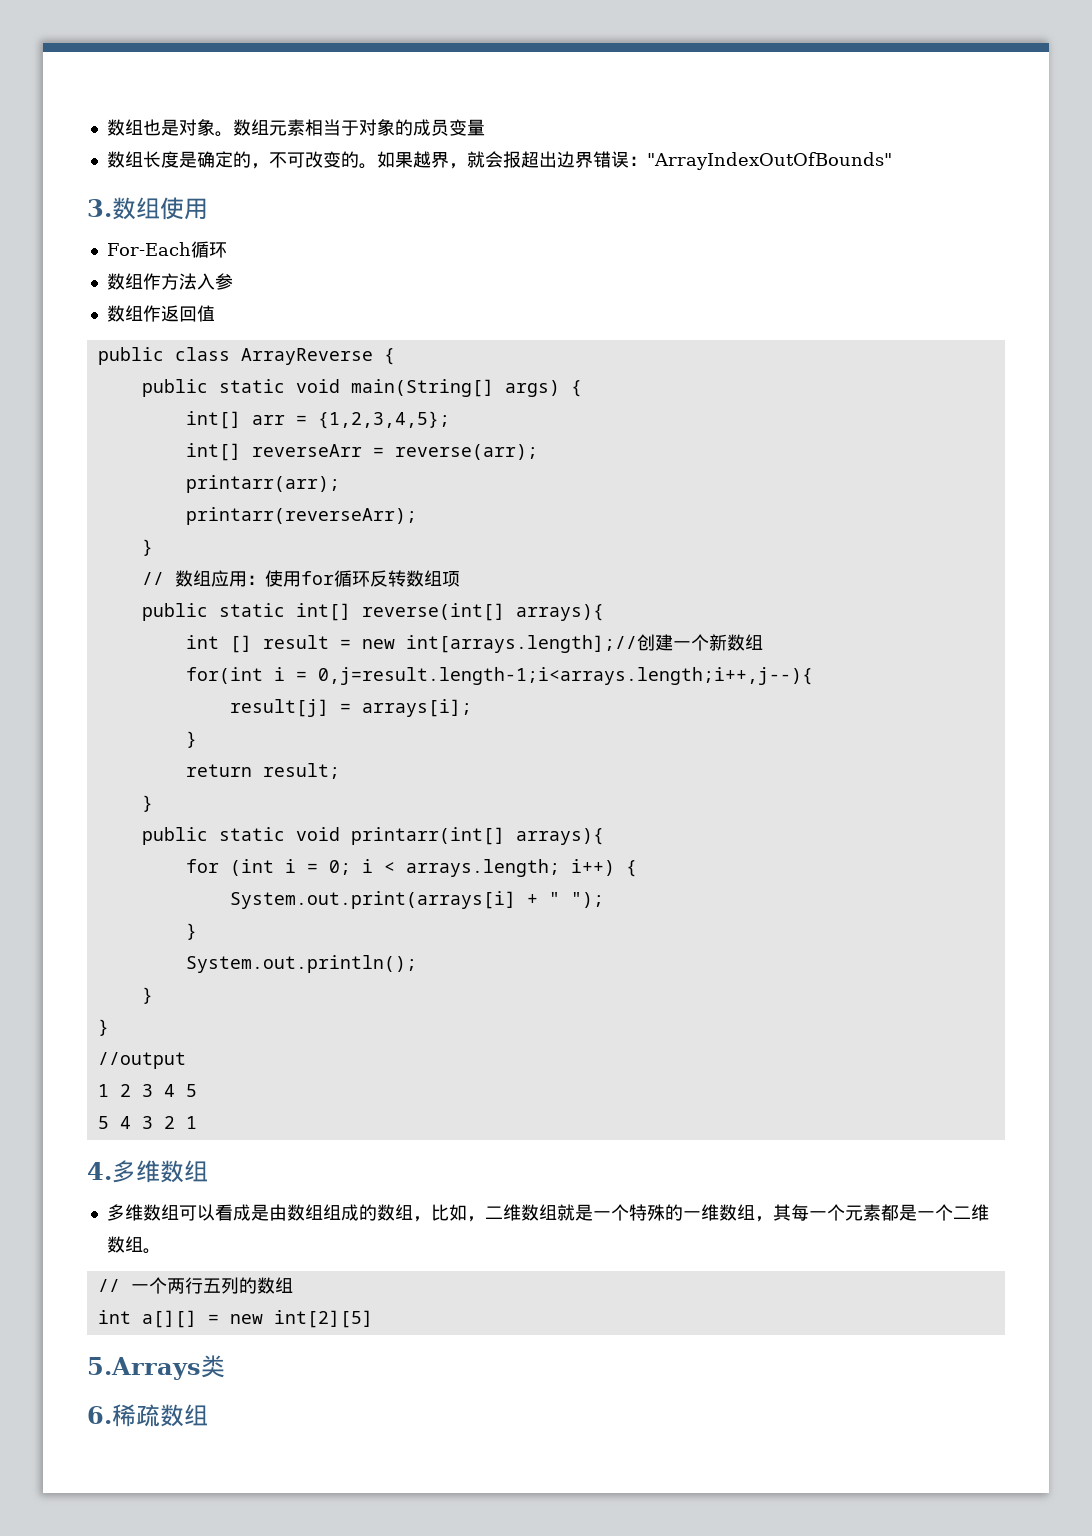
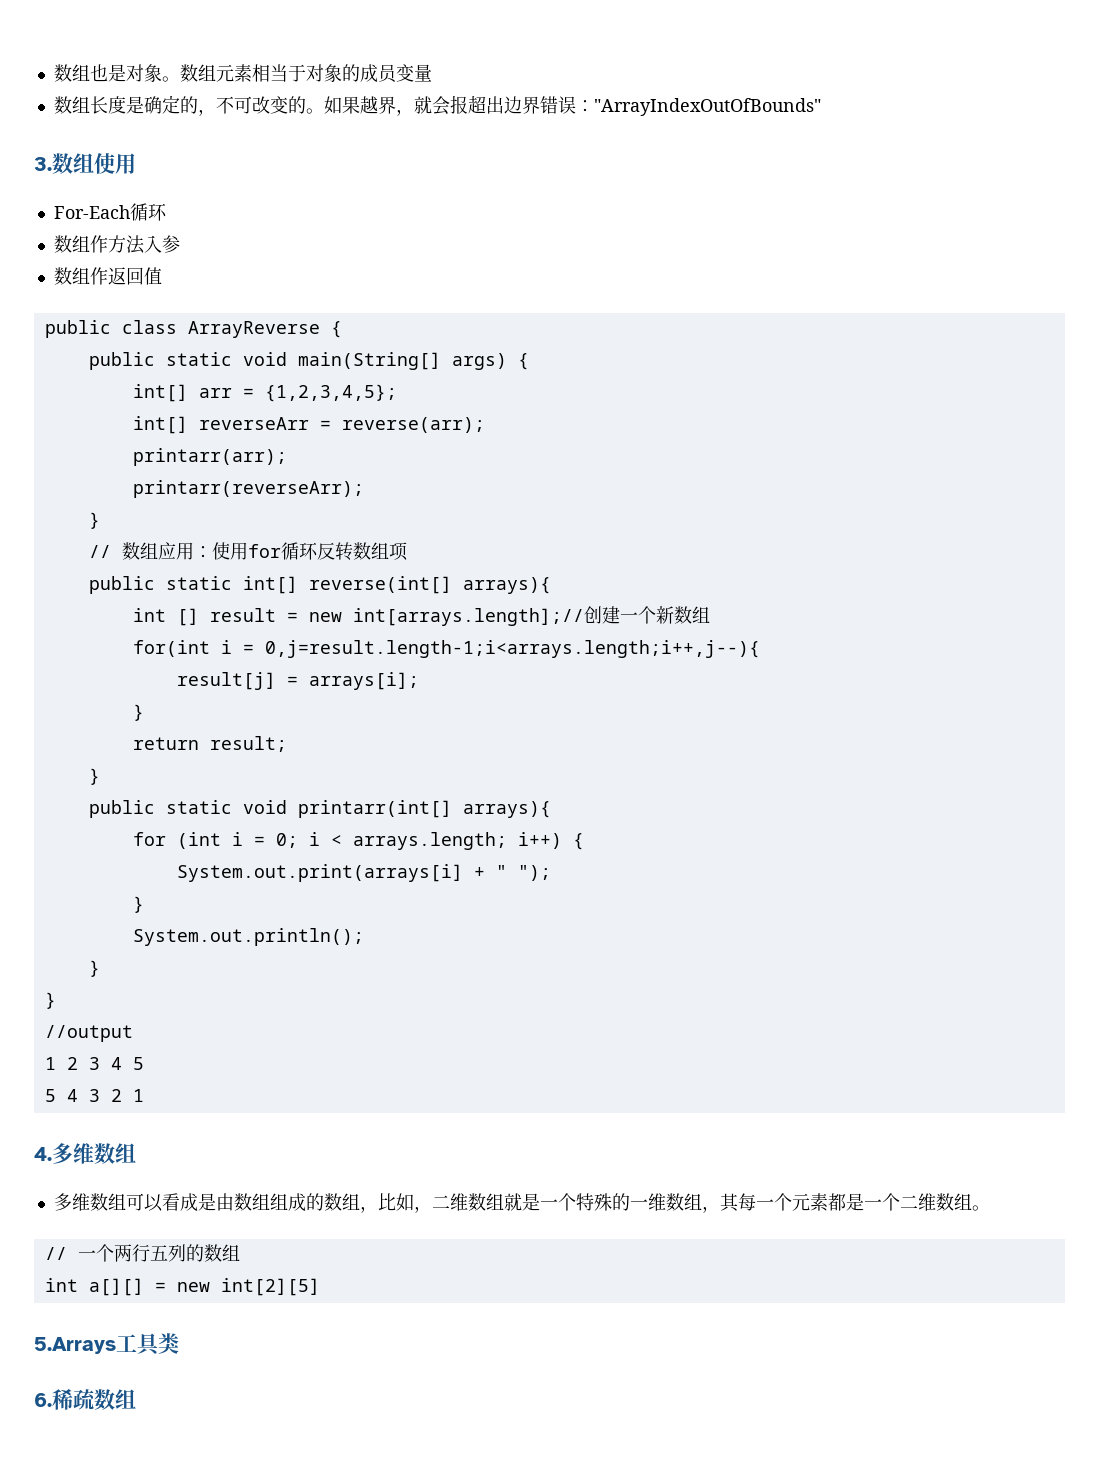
(201, 1368) none -> [116,1333,161,1356] 工具

